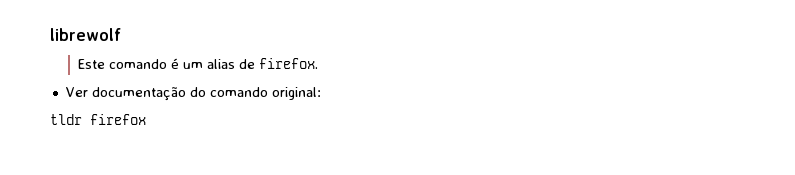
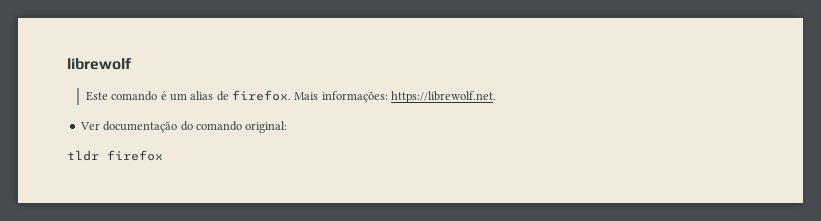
(318, 63) none -> [294,91,497,103] Mais informações: https://librewolf.net.

